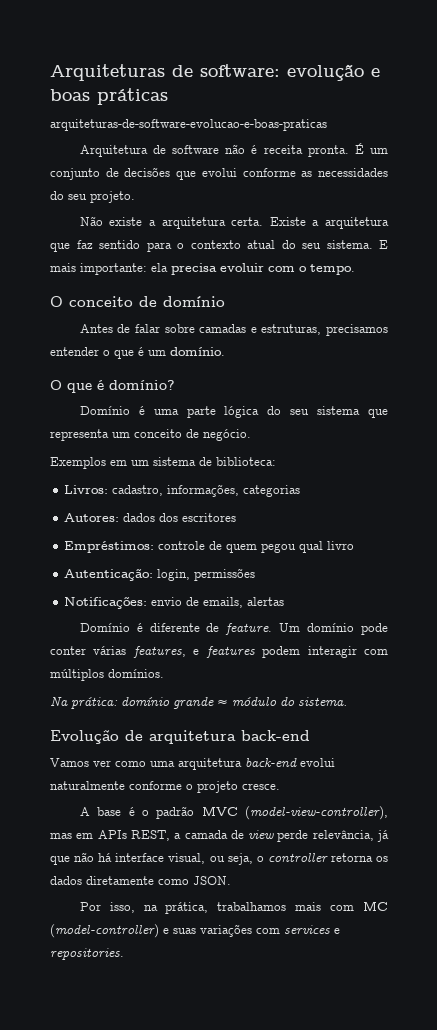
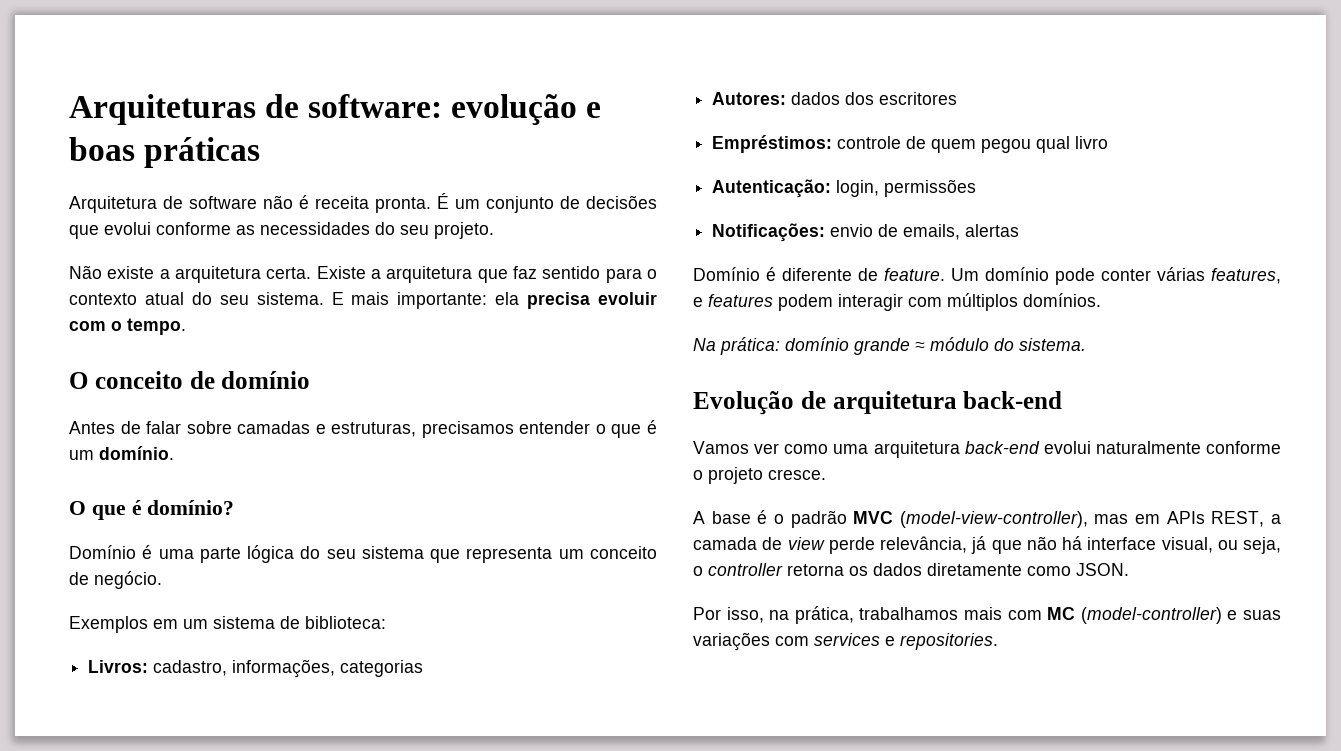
[50,119,327,131] // arquiteturas-de-software-evolucao-e-boas-praticas -> (261, 152) none

